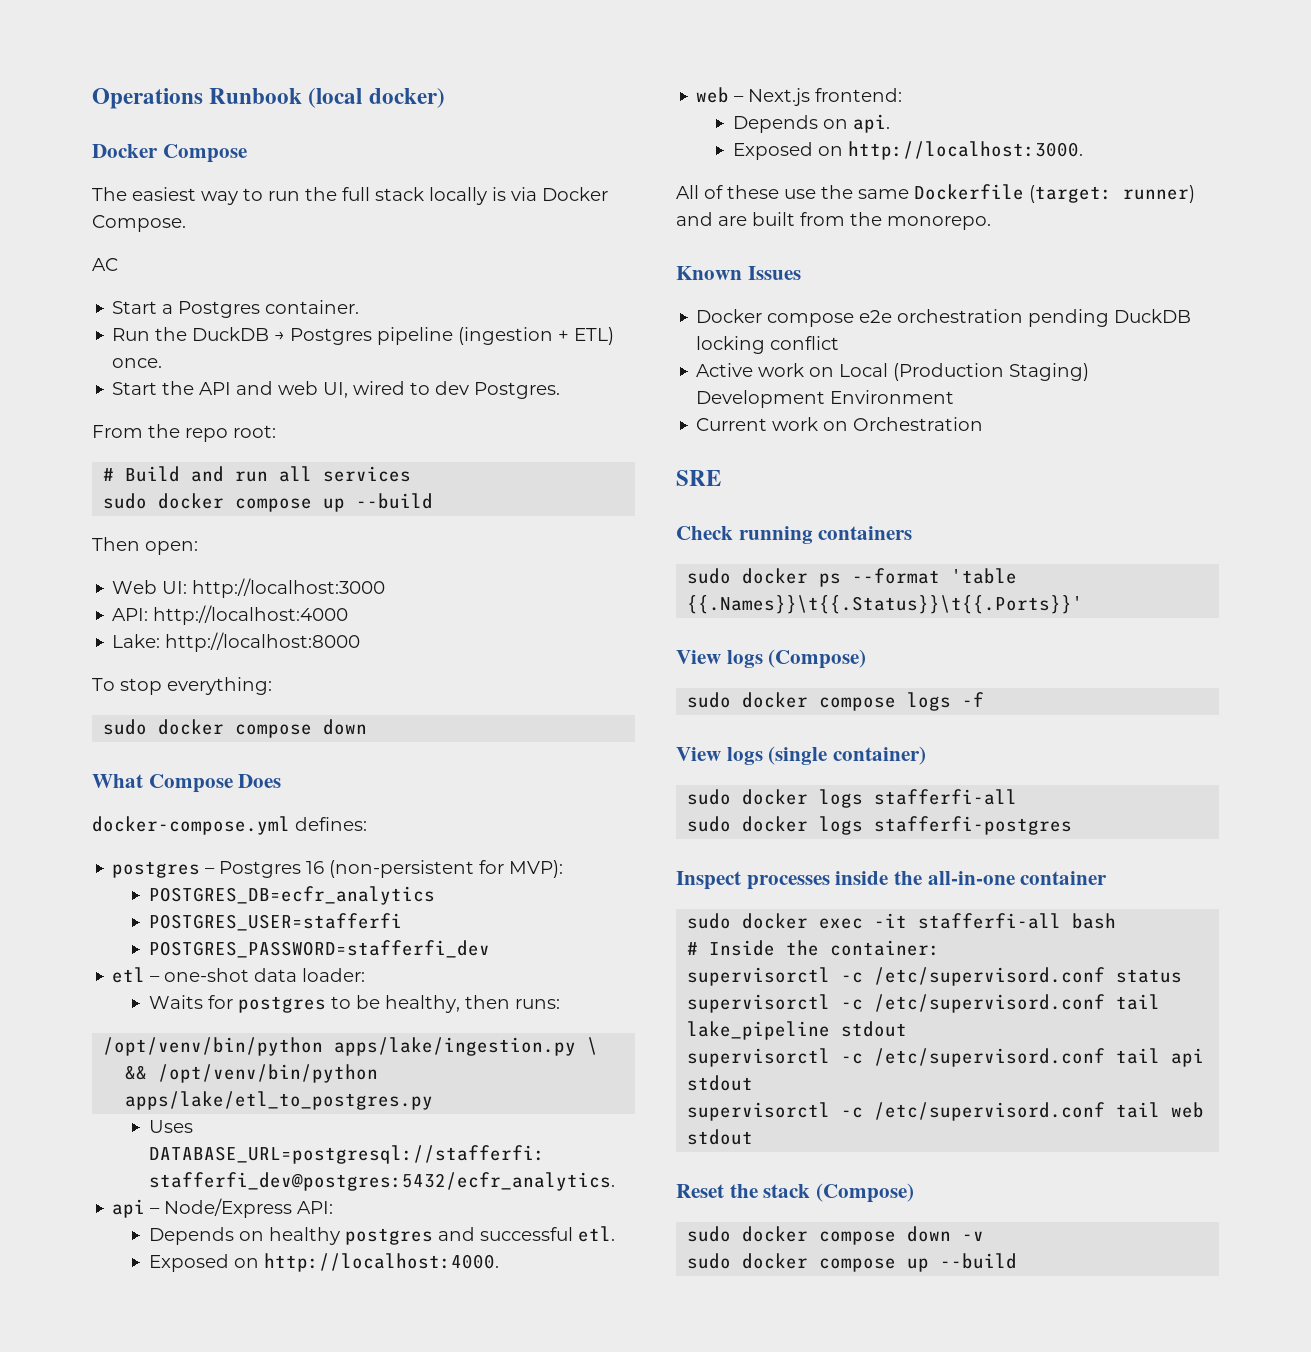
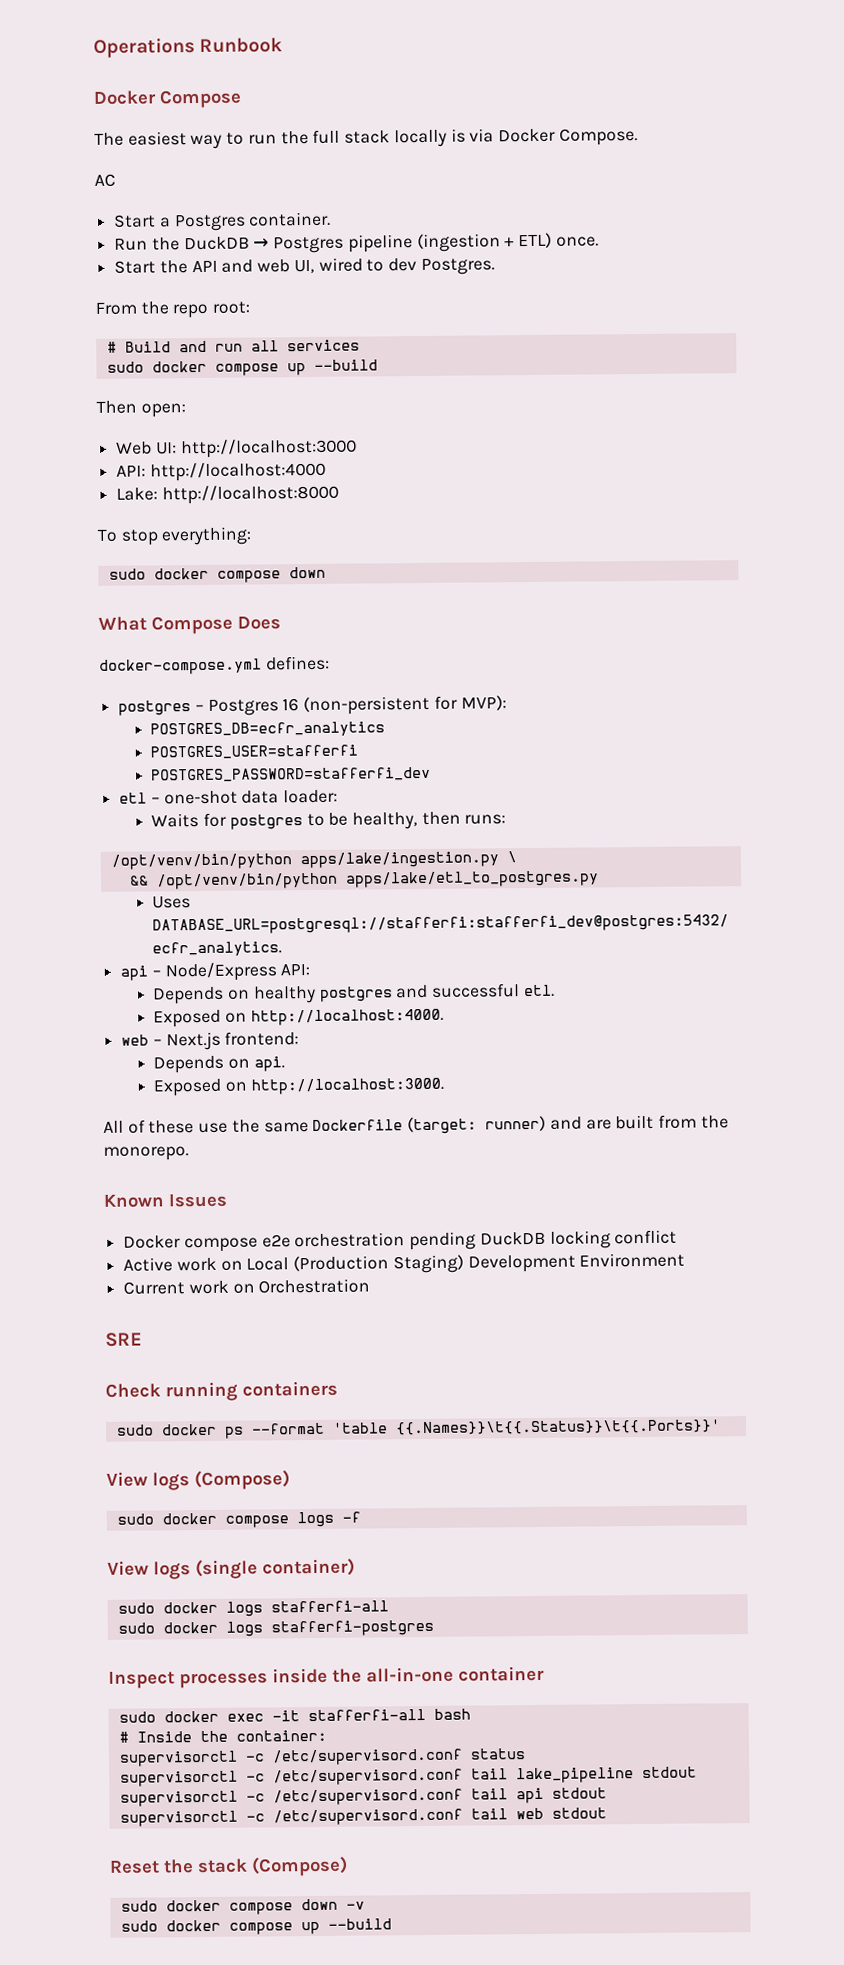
[308,88,445,108] (local docker) -> (284, 45) none

